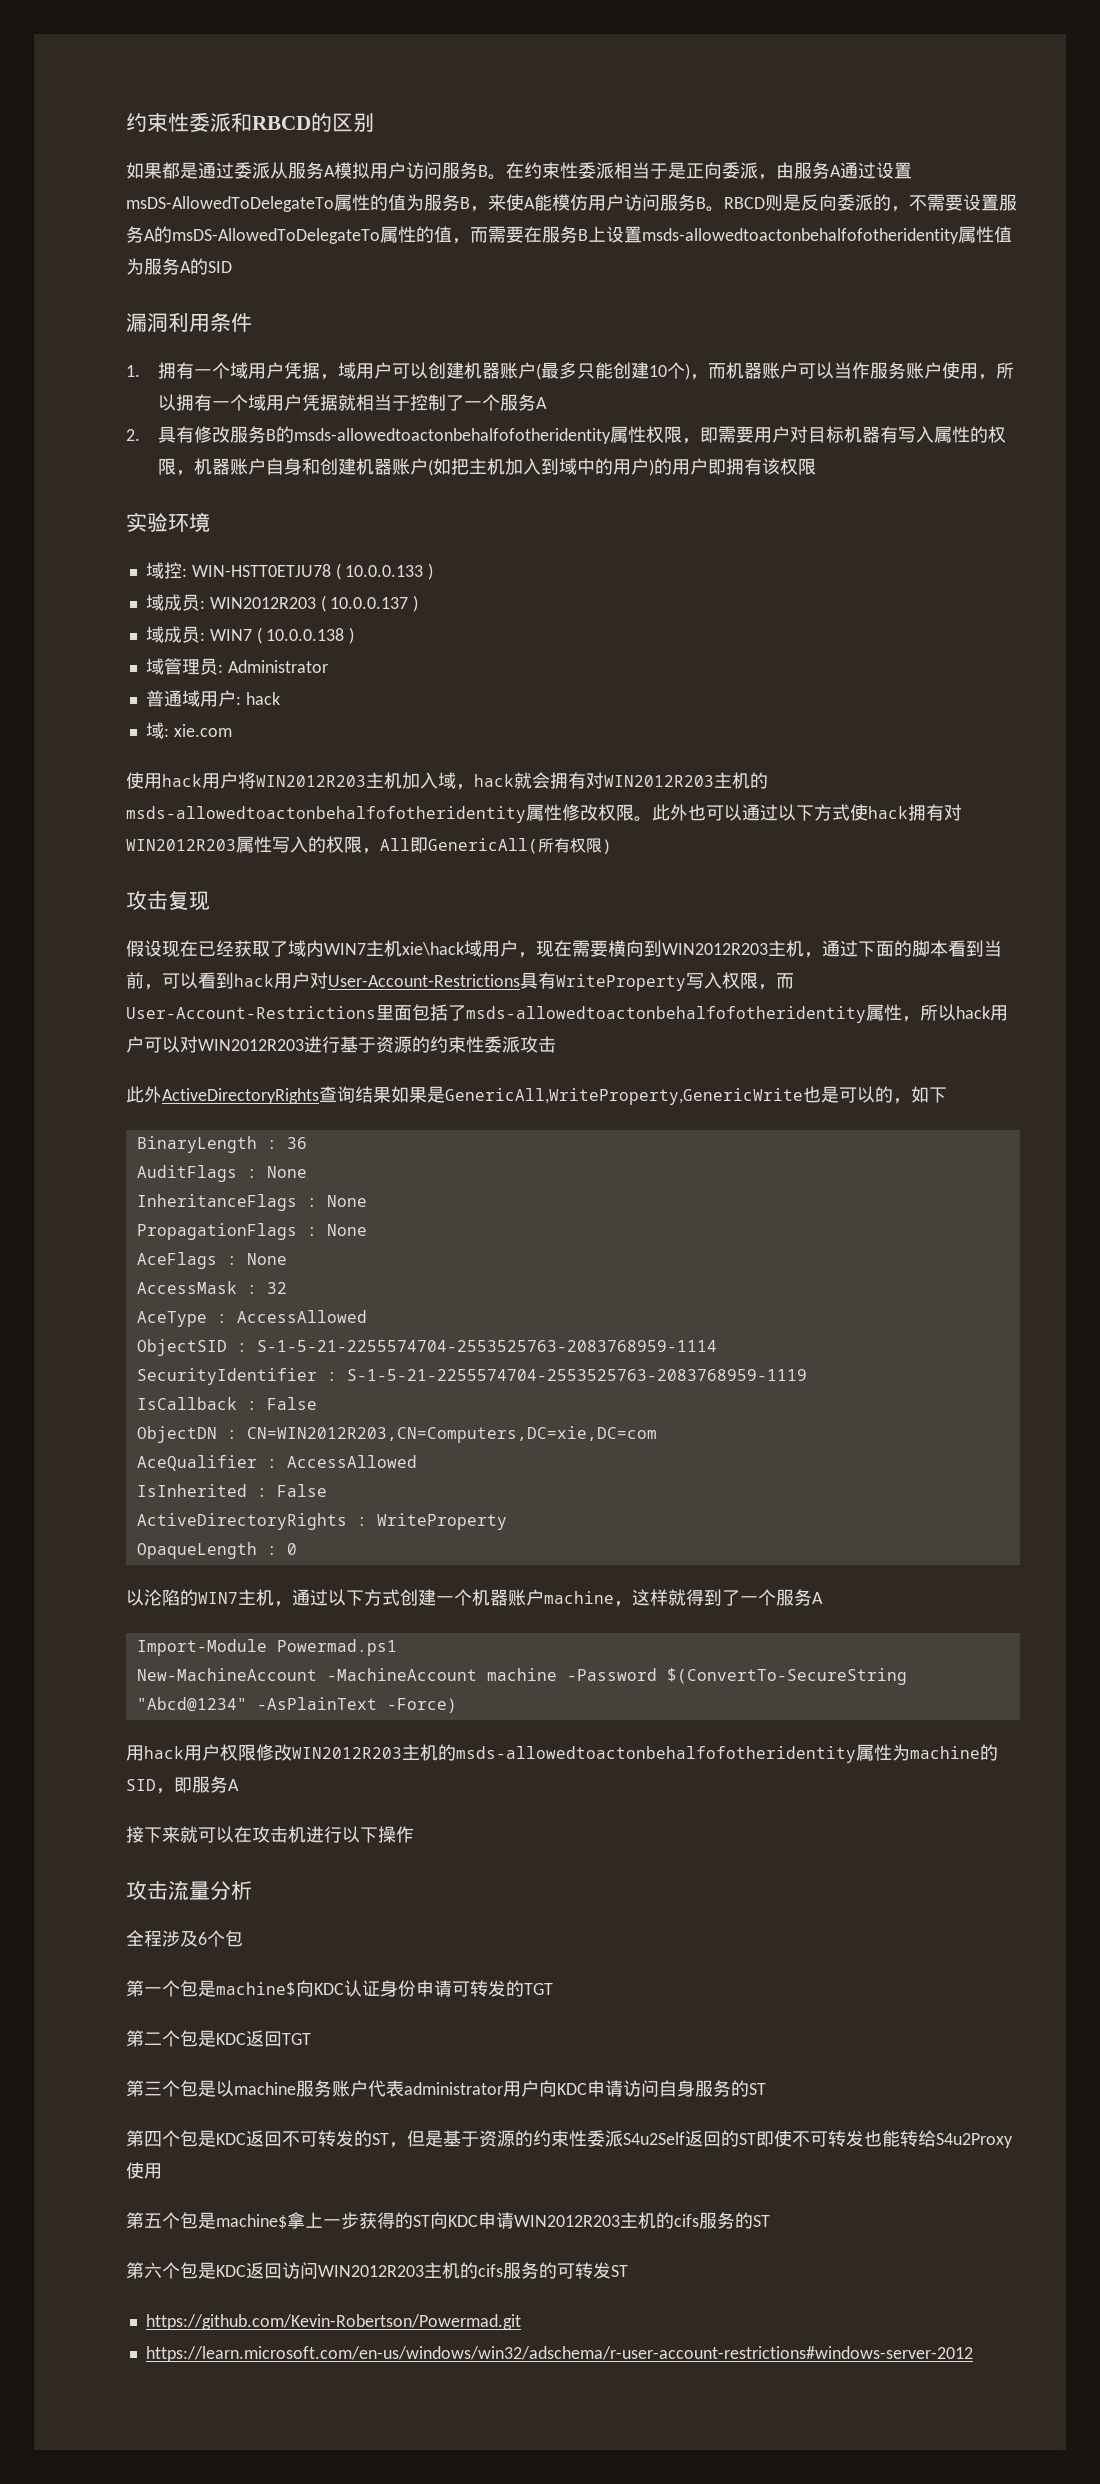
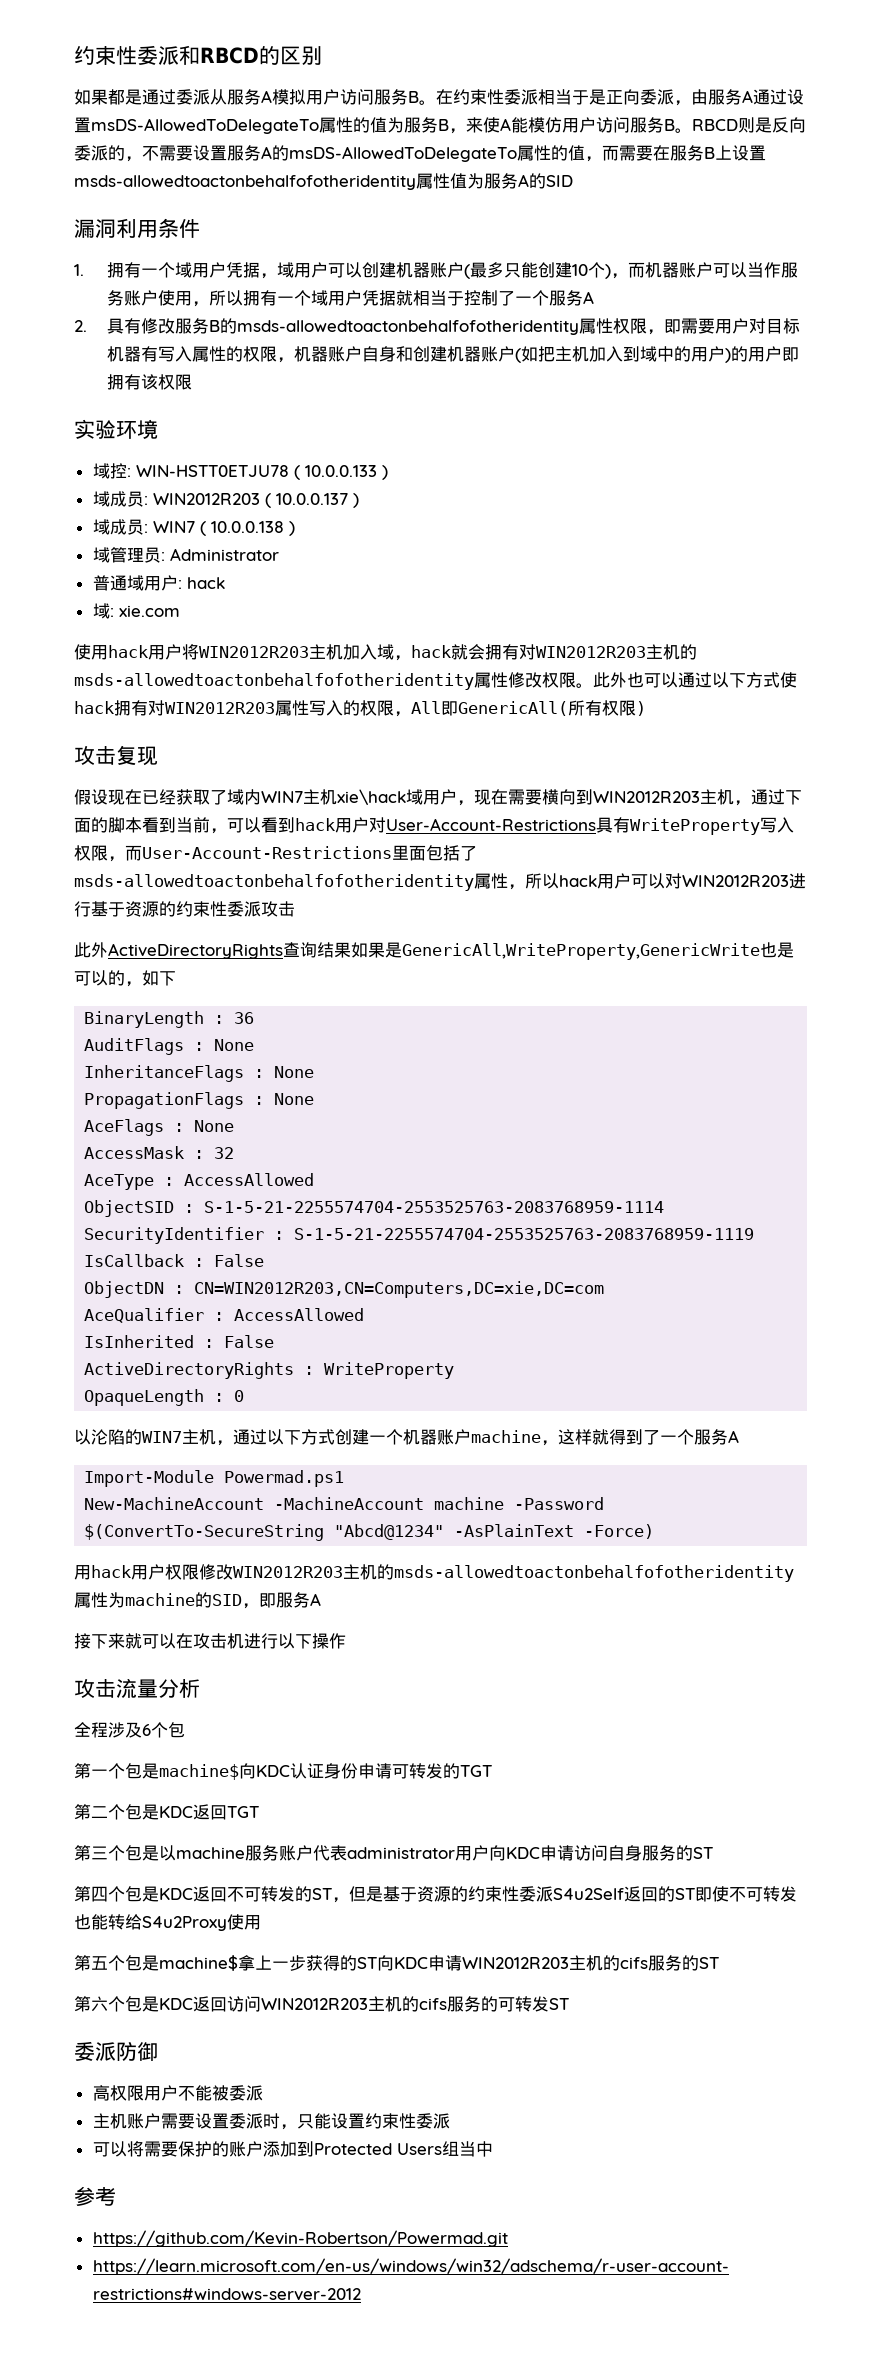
(628, 2271) none -> [74,2041,158,2061] [92,2085,263,2101] [92,2113,450,2130] [92,2141,493,2157] [74,2186,116,2206] // 委派防御 // 高权限用户不能被委派 // 主机账户需要设置委派时，只能设置约束性委派 // 可以将需要保护的账户添加到Protected Users组当中 // 参考

